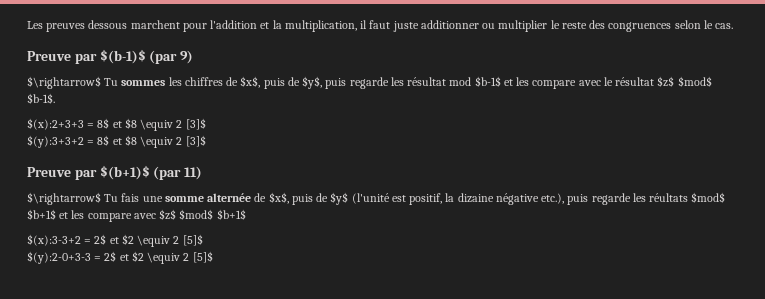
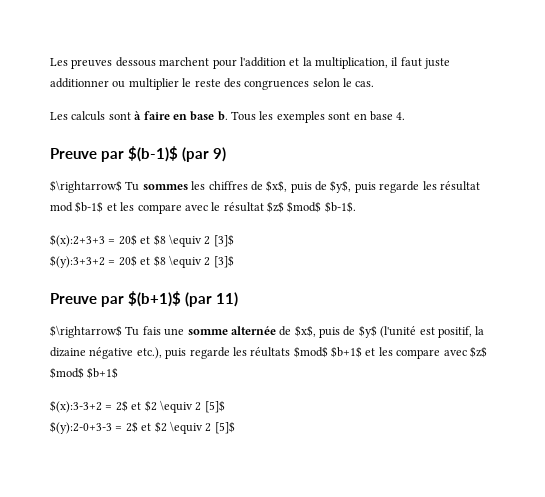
(734, 26) none -> [50,111,406,123] // Les calculs sont à faire en base b. Tous les exemples sont en base 4.
[97,118,110,129] 8$ -> [118,234,137,246] 20$
[97,135,110,146] 8$ -> [118,255,137,267] 20$

